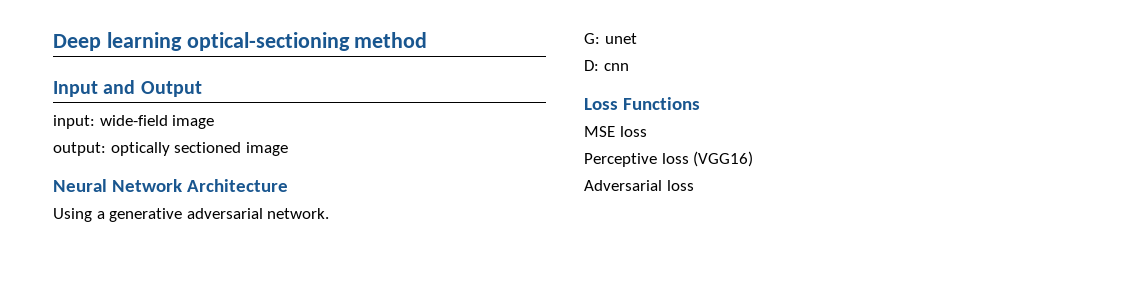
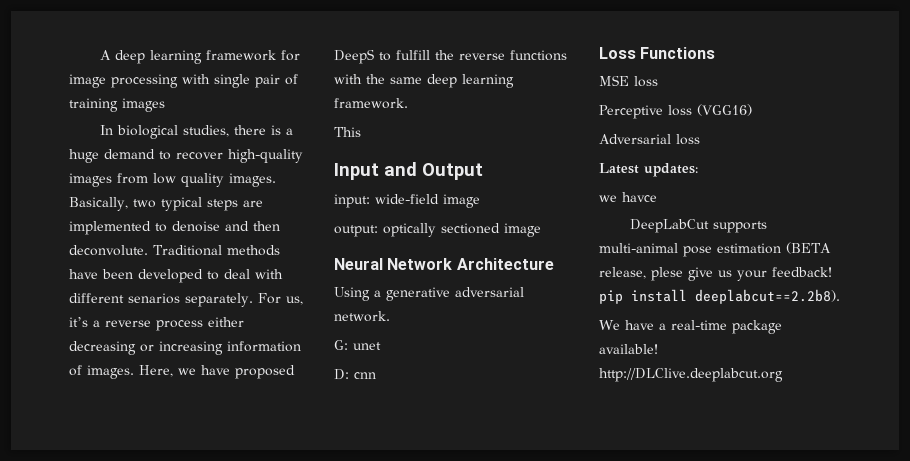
[53,32,428,51] Deep learning optical-sectioning method -> [99,50,300,64] [69,74,298,88] [69,98,165,112] [99,125,293,139] [69,149,303,163] [69,173,276,187] [69,197,263,211] [69,221,280,235] [69,245,280,256] [69,269,283,283] [69,293,303,307] [69,317,244,331] [69,341,301,355] [69,365,295,379] [334,49,567,64] [334,74,514,88] [334,98,408,109] [334,127,361,137] A deep learning framework for image processing with single pair of training images // In biological studies, there is a huge demand to recover high-quality images from low quality images. Basically, two typical steps are implemented to denoise and then deconvolute. Traditional methods have been developed to deal with different senarios separately. For us, it’s a reverse process either decreasing or increasing information of images. Here, we have proposed DeepS to fulfill the reverse functions with the same deep learning framework. // This
(694, 185) none -> [599,163,698,177] [599,192,657,202] [629,219,767,233] [599,242,831,257] [599,267,832,281] [599,289,840,304] [599,320,782,334] [599,344,658,354] [599,368,783,382] // Latest updates: // we havce // DeepLabCut supports multi-animal pose estimation (BETA release, plese give us your feedback! pip install deeplabcut==2.2b8). // We have a real-time package available! http://DLClive.deeplabcut.org

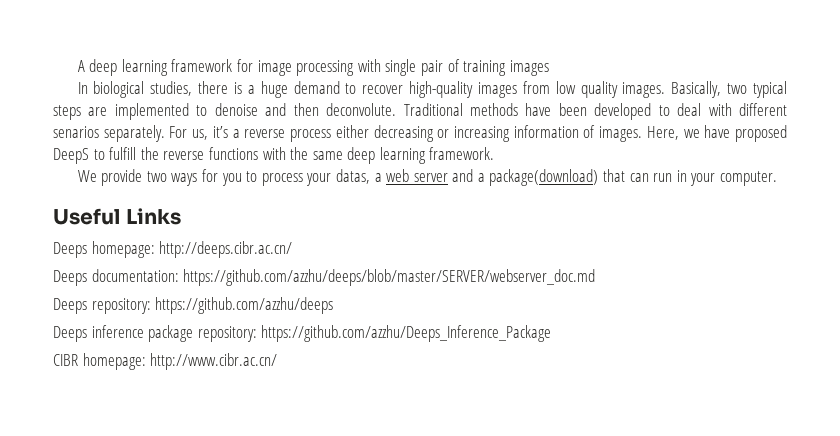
[334,127,361,137] [334,162,483,180] [334,194,480,208] [334,223,541,237] [334,258,554,270] [334,287,524,301] [334,311,390,322] [334,340,381,350] [334,369,376,380] [599,47,716,59] [599,75,658,87] [599,104,752,119] [599,134,700,145] [599,163,698,177] [599,192,657,202] [629,219,767,233] [599,242,831,257] [599,267,832,281] [599,289,840,304] [599,320,782,334] [599,344,658,354] [599,368,783,382] This // Input and Output // input: wide-field image // output: optically sectioned image // Neural Network Architecture // Using a generative adversarial network. // G: unet // D: cnn // Loss Functions // MSE loss // Perceptive loss (VGG16) // Adversarial loss // Latest updates: // we havce // DeepLabCut supports multi-animal pose estimation (BETA release, plese give us your feedback! pip install deeplabcut==2.2b8). // We have a real-time package available! http://DLClive.deeplabcut.org -> [77,169,778,186] [53,208,181,225] [53,241,293,258] [53,269,596,286] [53,297,334,314] [53,325,552,342] [53,353,278,370] We provide two ways for you to process your datas, a web server and a package(download) that can run in your computer. // Useful Links // Deeps homepage: http://deeps.cibr.ac.cn/ // Deeps documentation: https://github.com/azzhu/deeps/blob/master/SERVER/webserver_doc.md // Deeps repository: https://github.com/azzhu/deeps // Deeps inference package repository: https://github.com/azzhu/Deeps_Inference_Package // CIBR homepage: http://www.cibr.ac.cn/

